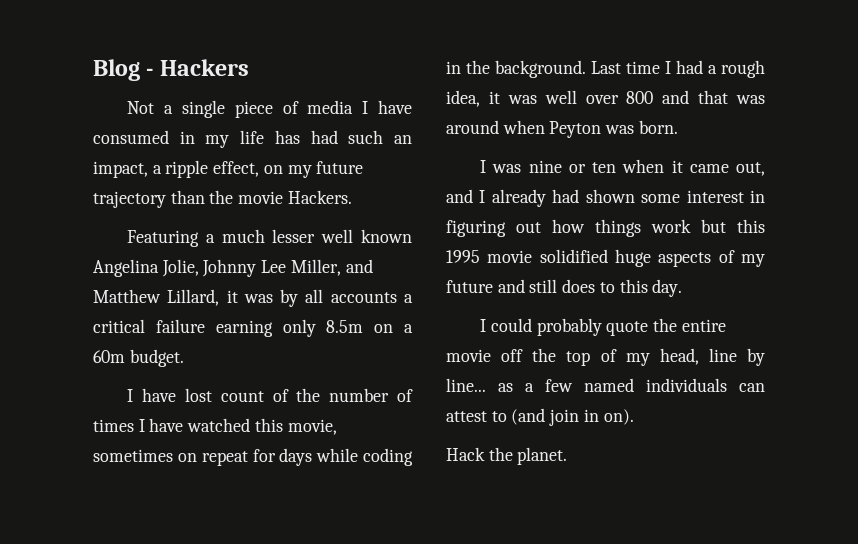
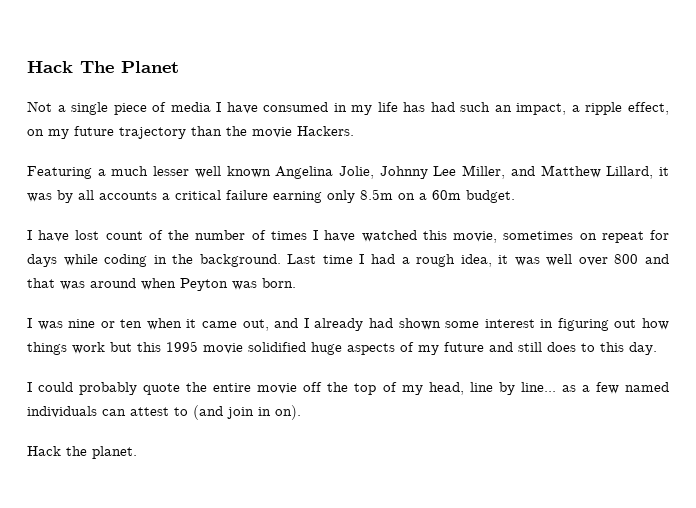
[93,59,249,81] Blog - Hackers -> [27,61,179,73] Hack The Planet

